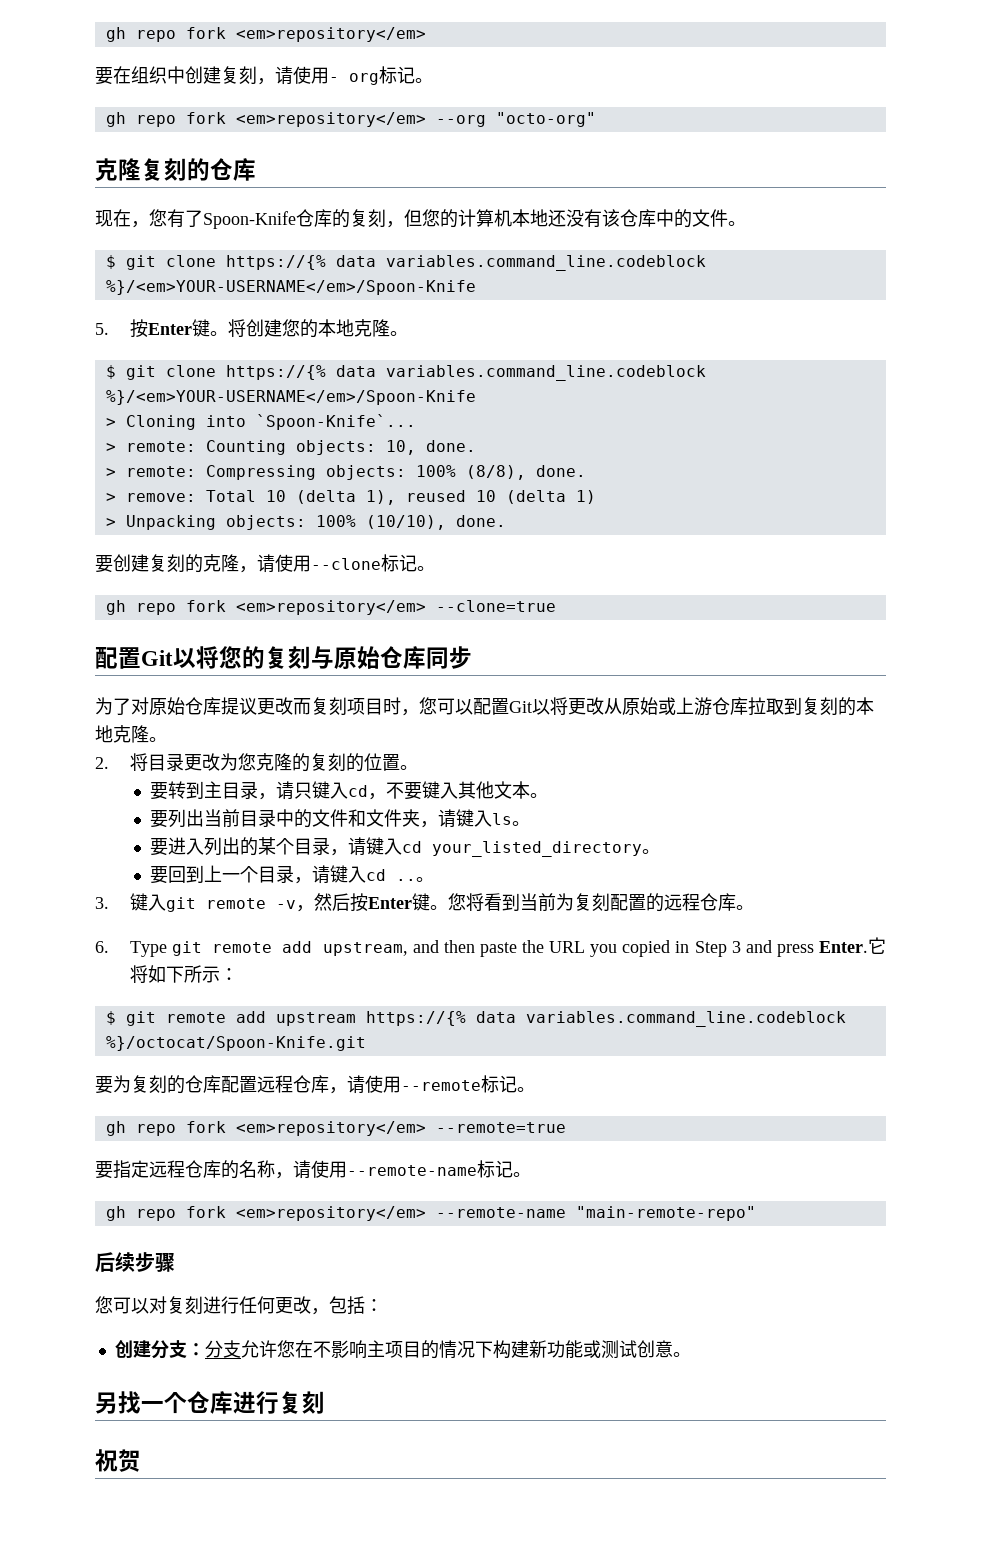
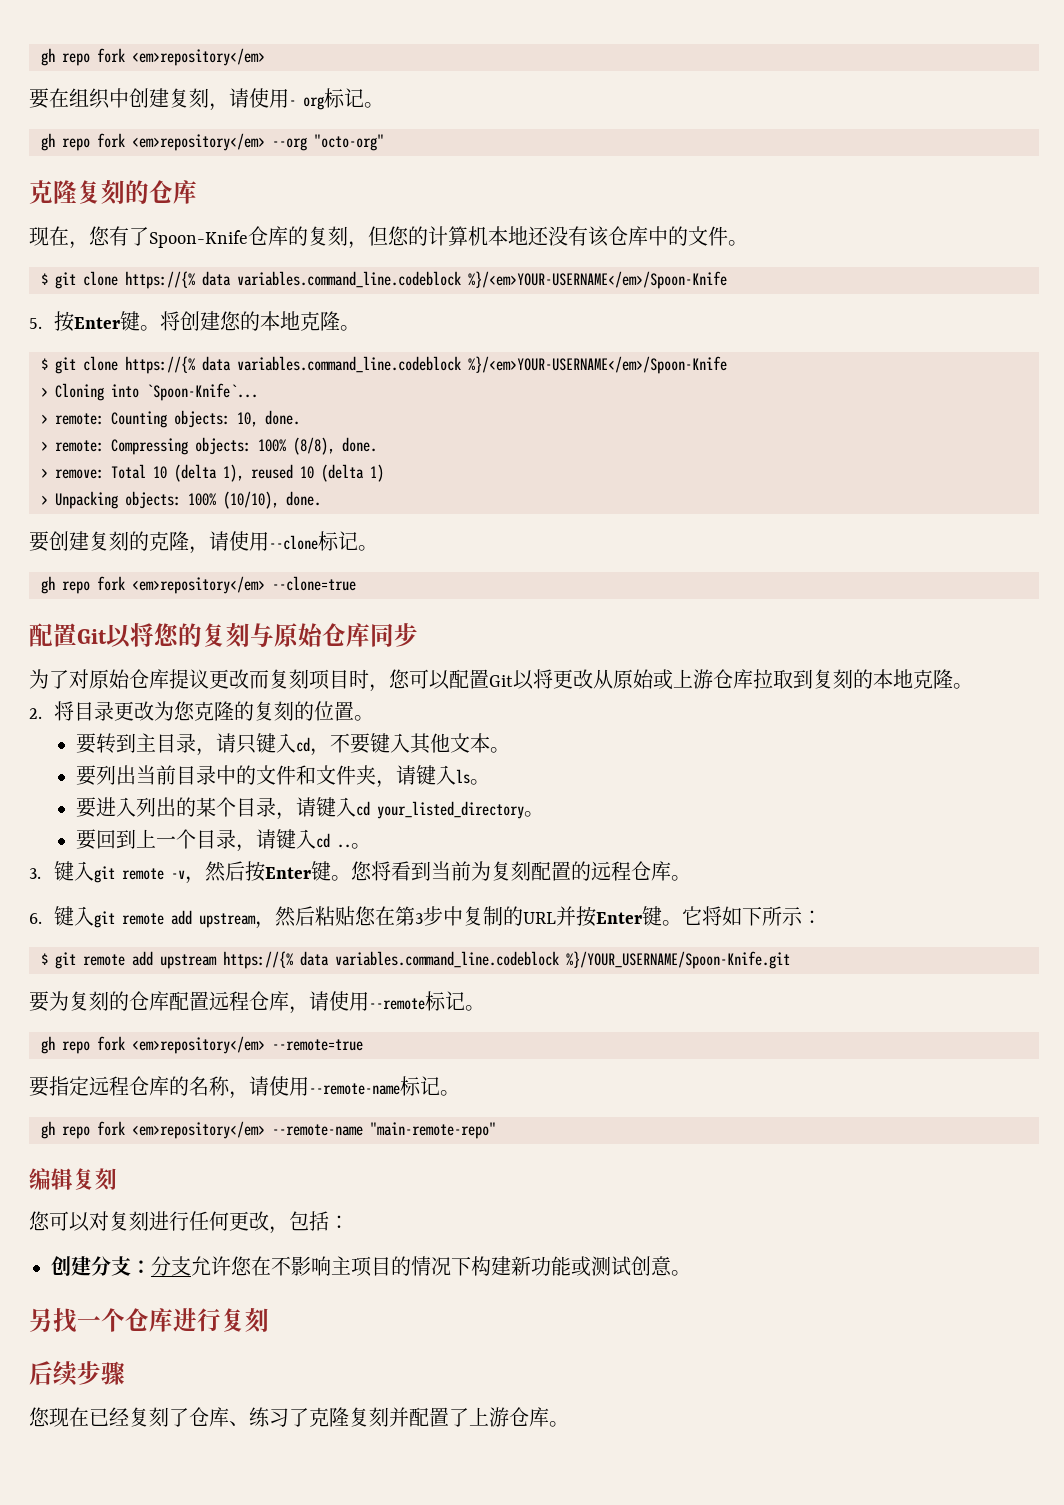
[129,940,868,957] Type git remote add upstream, and then paste the URL you copied in Step 3 and press Enter. -> [53,906,682,929] 键入git remote add upstream，然后粘贴您在第3步中复制的URL并按Enter键。
[105,1036,366,1051] %}/octocat/Spoon-Knife.git -> [566,951,790,969] %}/YOUR_USERNAME/Spoon-Knife.git
[95,1252,175,1272] 后续步骤 -> [29,1168,117,1191] 编辑复刻
[95,1449,141,1472] 祝贺 -> [29,1361,125,1386] [29,1407,569,1427] 后续步骤 // 您现在已经复刻了仓库、练习了克隆复刻并配置了上游仓库。

